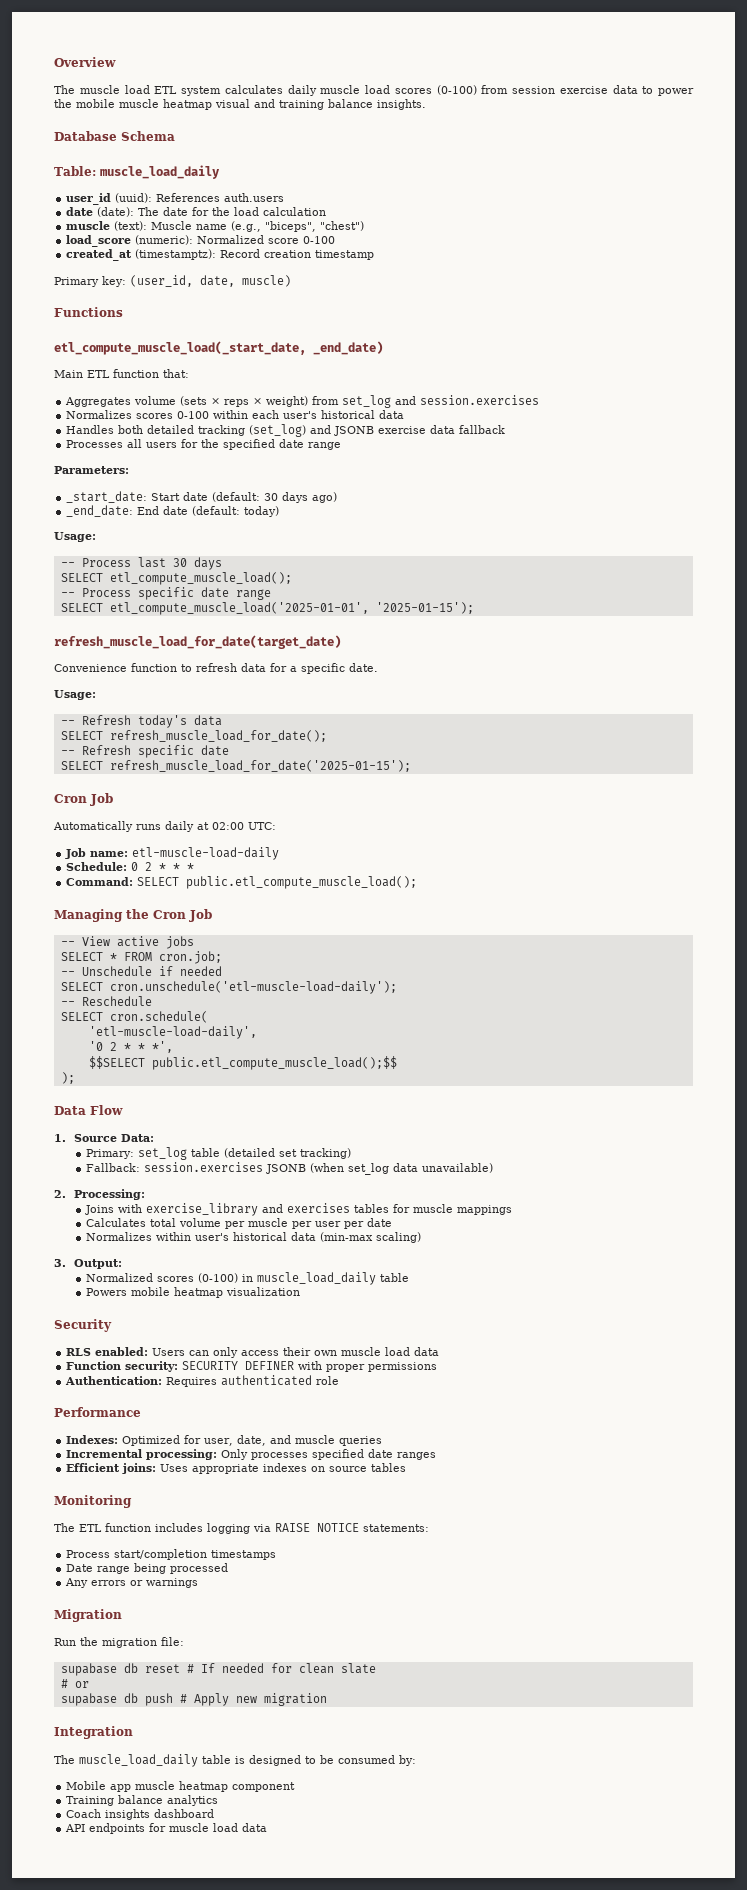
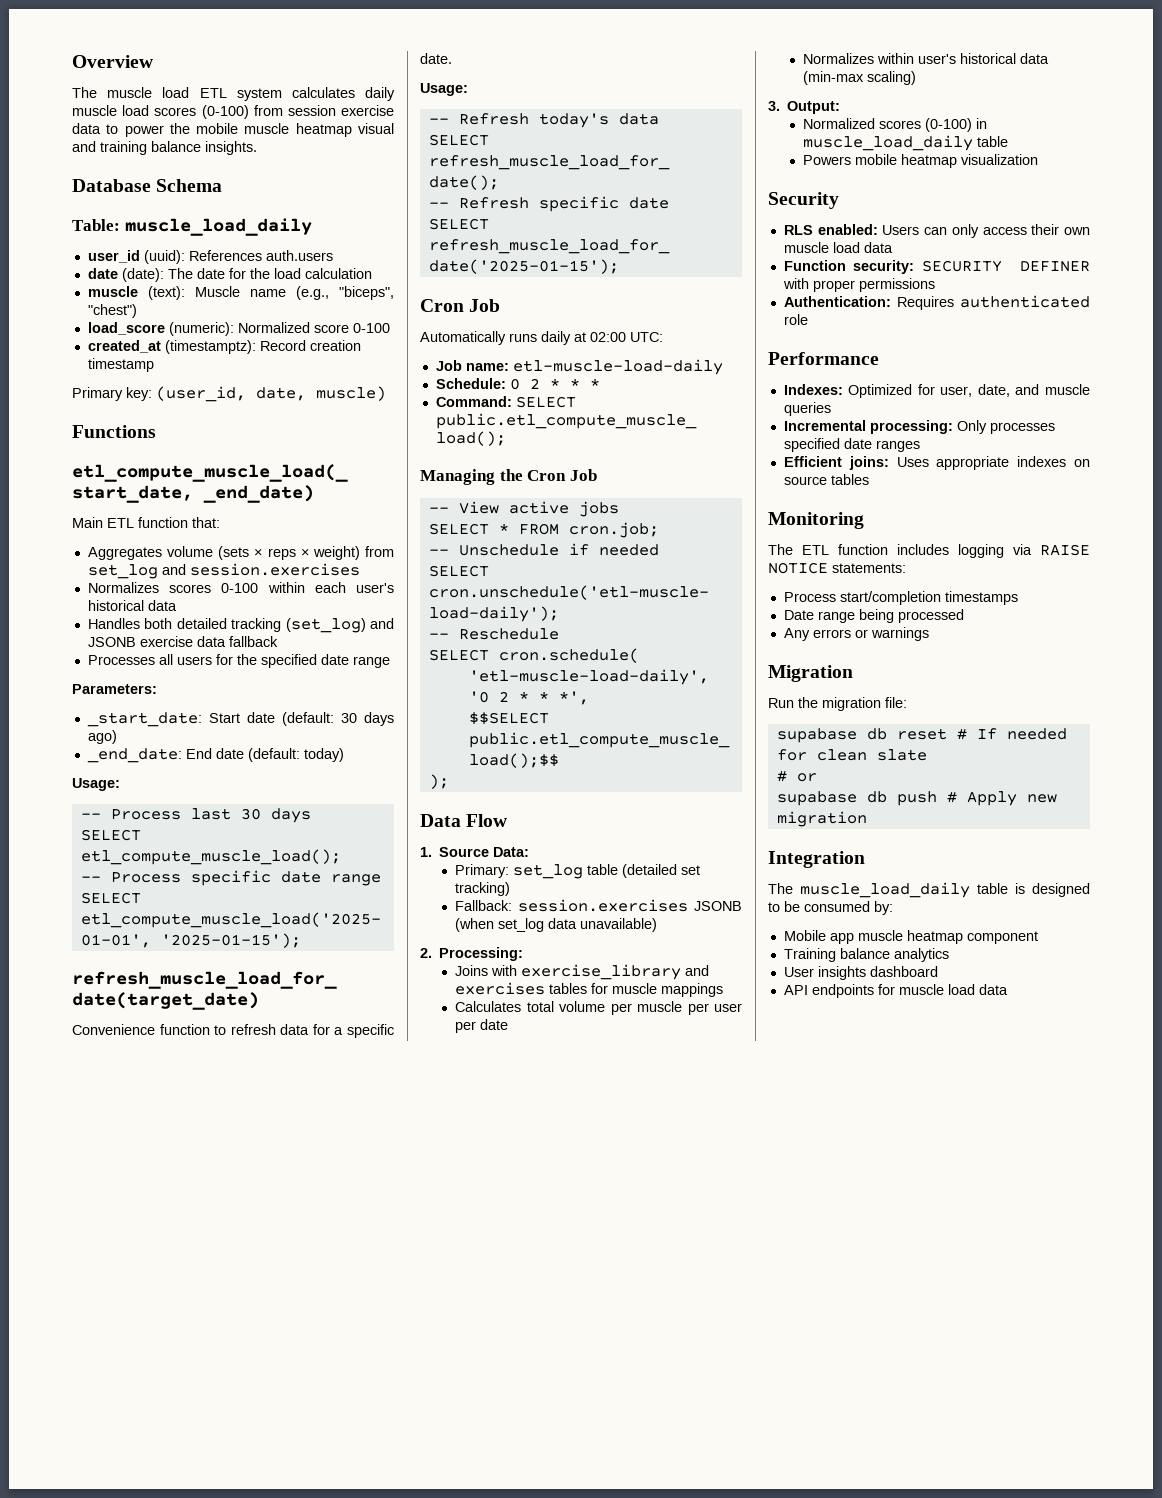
[66,1809,102,1818] Coach -> [783,967,814,977] User

